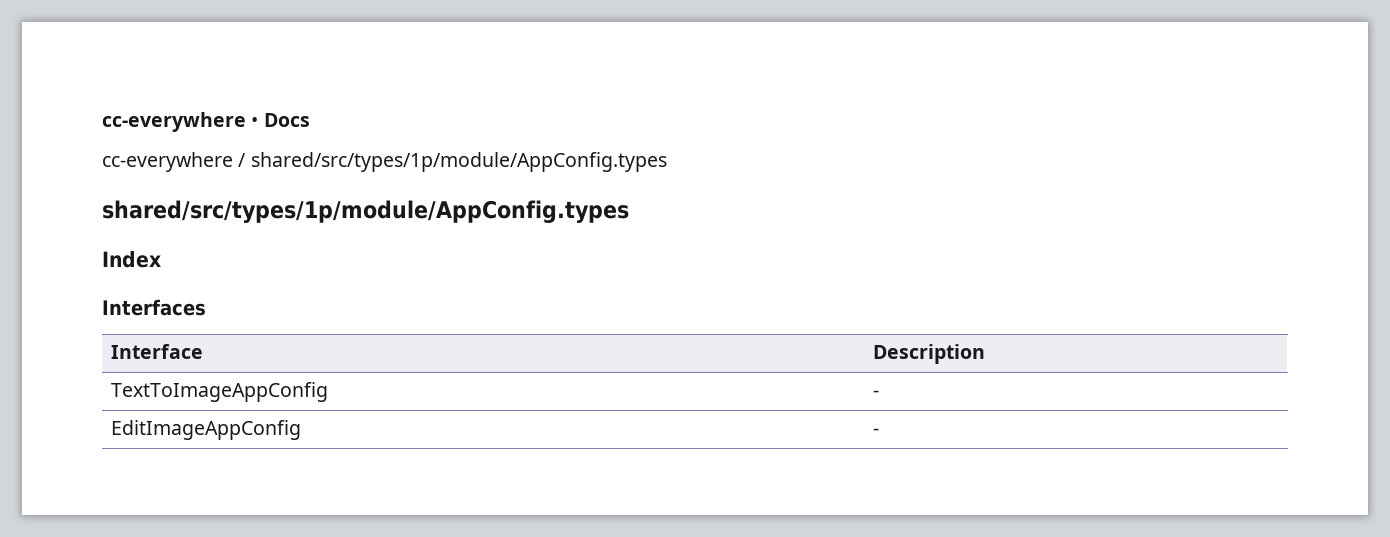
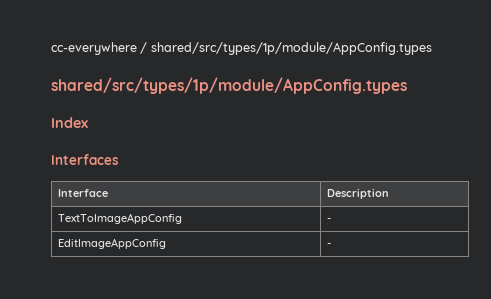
[102,112,310,132] [102,152,233,172] cc-everywhere • Docs // cc-everywhere -> [51,42,137,55] cc-everywhere

